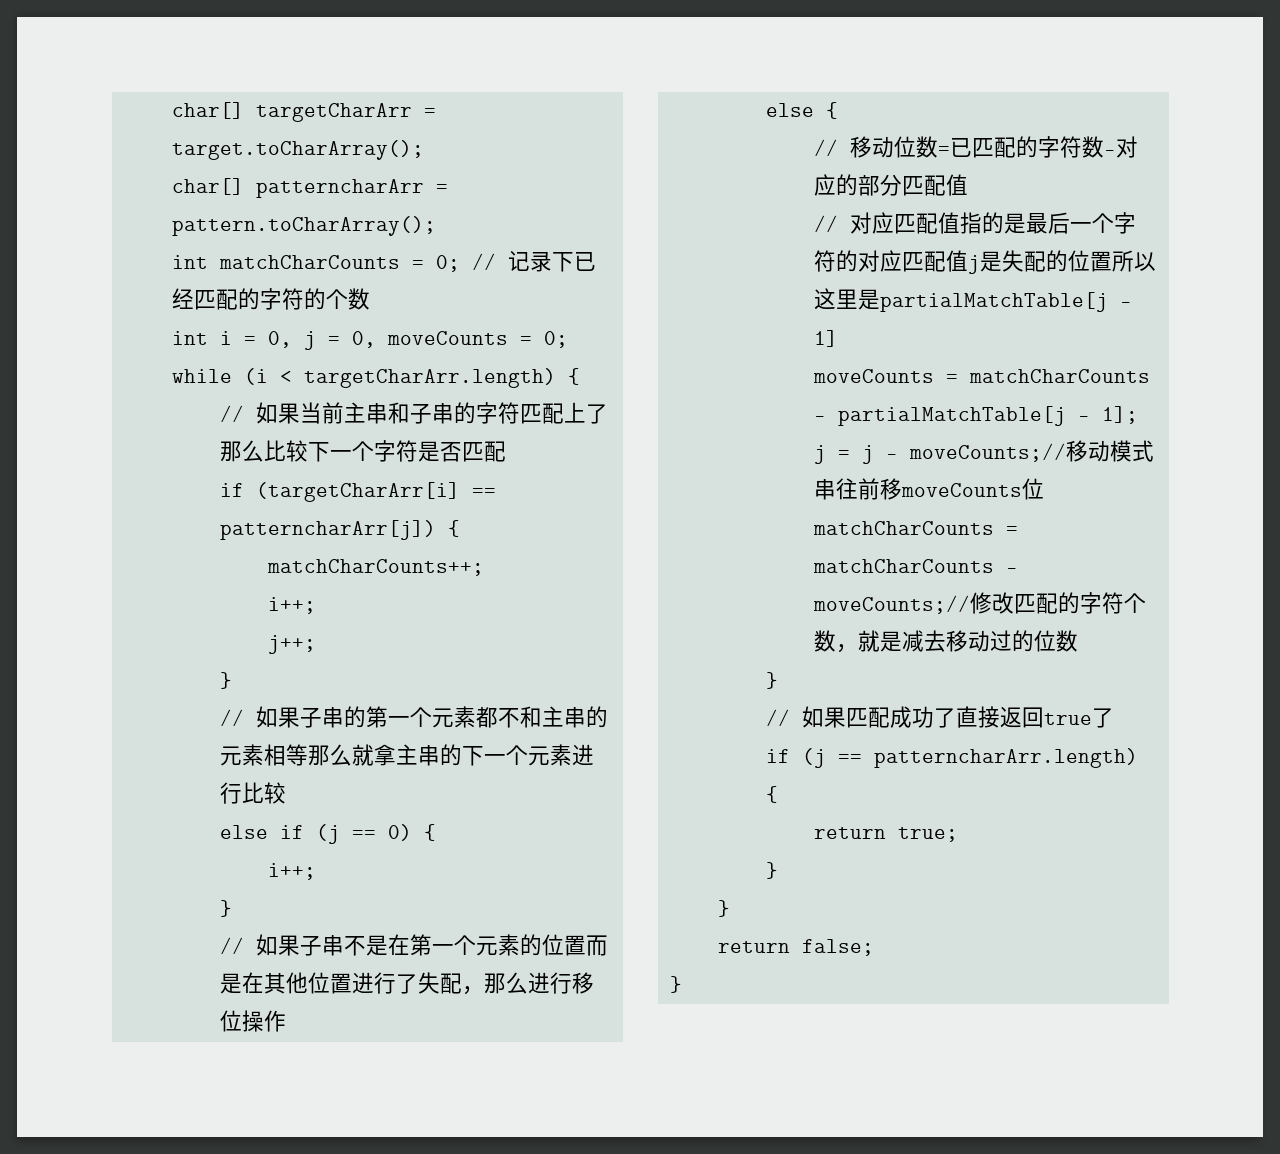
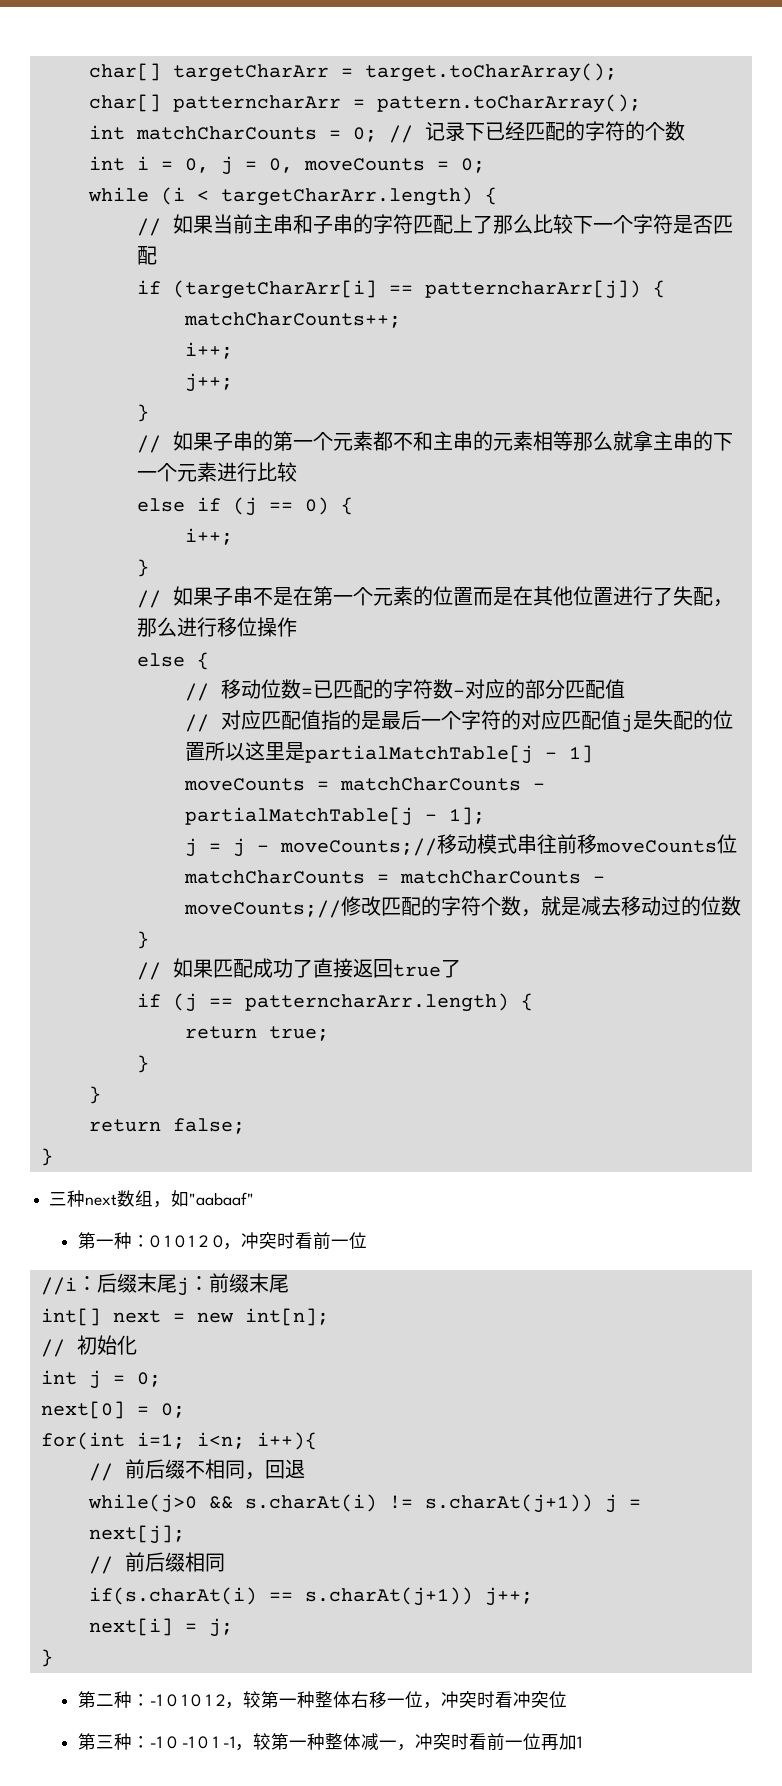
(682, 984) none -> [49,1190,255,1208] [78,1232,367,1250] [40,1273,289,1296] [40,1308,329,1326] [40,1335,137,1357] [40,1370,161,1389] [40,1401,185,1419] [40,1432,317,1450] [88,1459,305,1481] [87,1494,641,1513] [88,1525,185,1544] [88,1552,225,1574] [88,1587,533,1606] [88,1618,233,1637] [40,1649,53,1667] [78,1691,567,1709] [78,1733,582,1751] // 三种next数组，如"aabaaf" // 第一种：0 1 0 1 2 0，冲突时看前一位 // //i：后缀末尾j：前缀末尾 // int[] next = new int[n]; // // 初始化 // int j = 0; // next[0] = 0; // for(int i=1; i<n; i++){ // // 前后缀不相同，回退 // while(j>0 && s.charAt(i) != s.charAt(j+1)) j = next[j]; // // 前后缀相同 // if(s.charAt(i) == s.charAt(j+1)) j++; // next[i] = j; // } // 第二种：-1 0 1 0 1 2，较第一种整体右移一位，冲突时看冲突位 // 第三种：-1 0 -1 0 1 -1，较第一种整体减一，冲突时看前一位再加1

